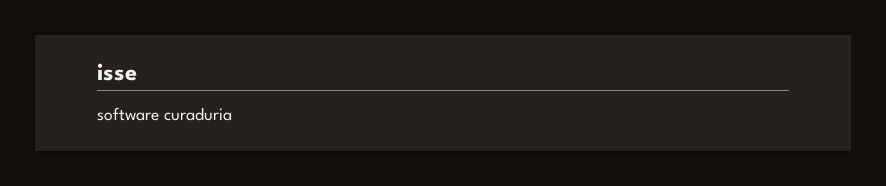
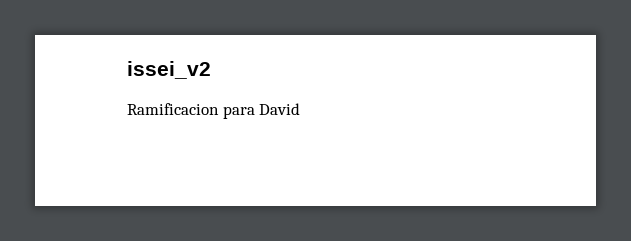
[97,63,137,81] [97,107,232,121] isse // software curaduria -> [127,61,211,79] [127,103,301,119] issei_v2 // Ramificacion para David

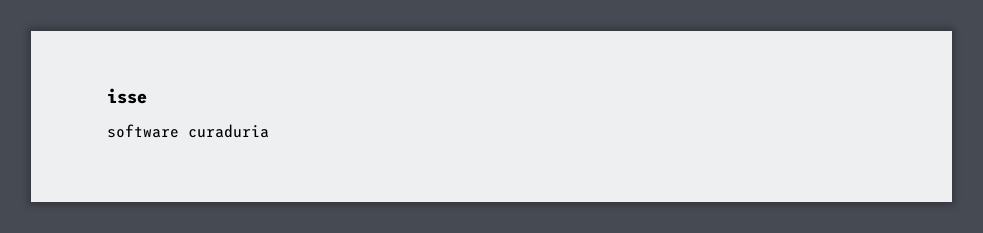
[127,61,211,79] [127,103,301,119] issei_v2 // Ramificacion para David -> [107,88,147,104] [107,124,269,138] isse // software curaduria

